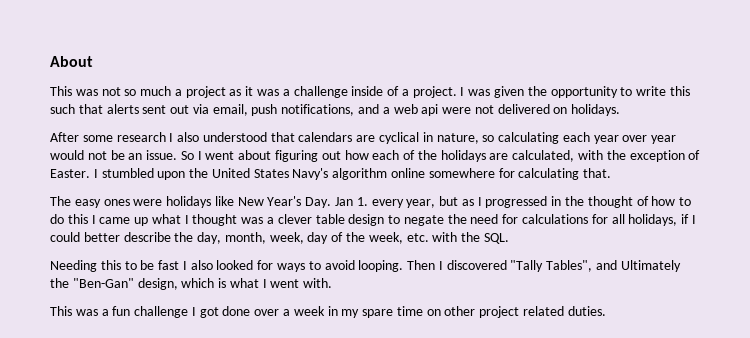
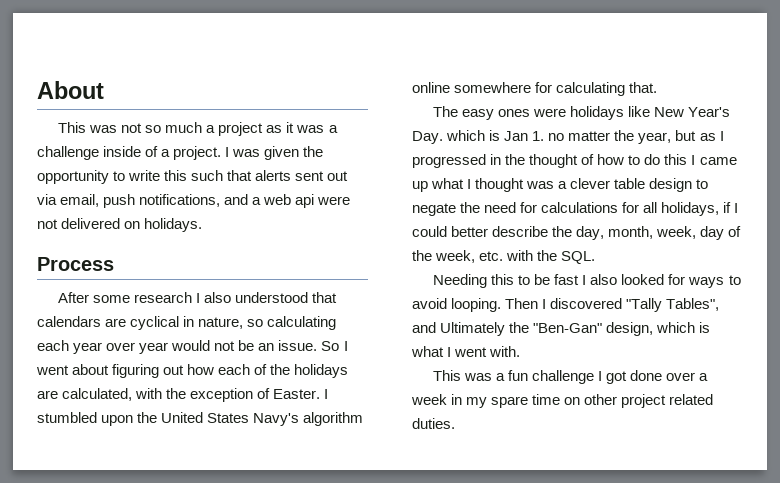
(621, 110) none -> [37,257,114,271] // Process
[335,197,404,208] Jan 1. every -> [446,130,635,141] which is Jan 1. no matter the

